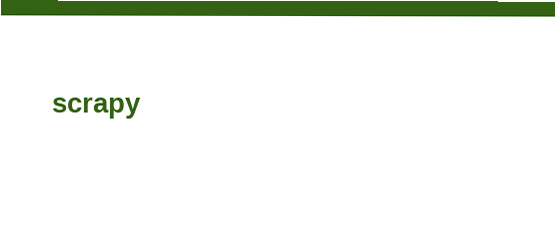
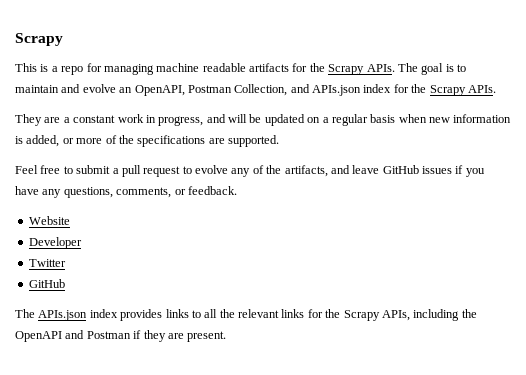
[51,97,142,119] scrapy -> [15,33,63,46] [15,63,466,75] [15,84,496,96] [15,114,512,126] [15,135,279,147] [15,165,485,177] [15,186,237,198] [28,216,70,225] [28,237,82,249] [28,259,66,267] [28,279,65,288] [15,309,477,321] [15,330,227,342] Scrapy // This is a repo for managing machine readable artifacts for the Scrapy APIs. The goal is to maintain and evolve an OpenAPI, Postman Collection, and APIs.json index for the Scrapy APIs. // They are a constant work in progress, and will be updated on a regular basis when new information is added, or more of the specifications are supported. // Feel free to submit a pull request to evolve any of the artifacts, and leave GitHub issues if you have any questions, comments, or feedback. // Website // Developer // Twitter // GitHub // The APIs.json index provides links to all the relevant links for the Scrapy APIs, including the OpenAPI and Postman if they are present.

